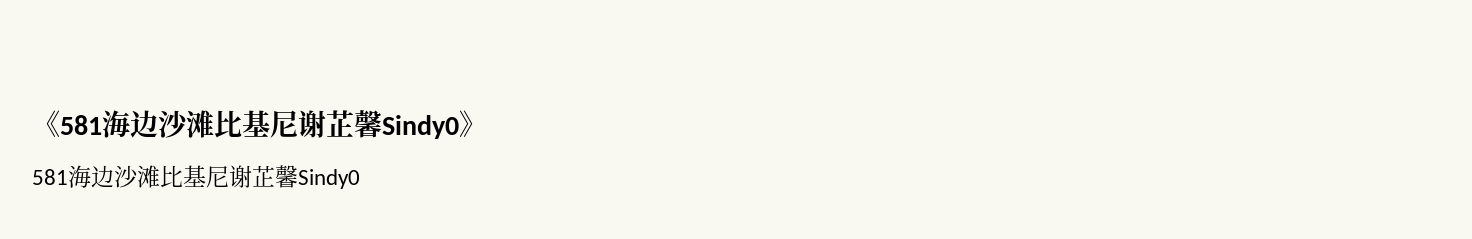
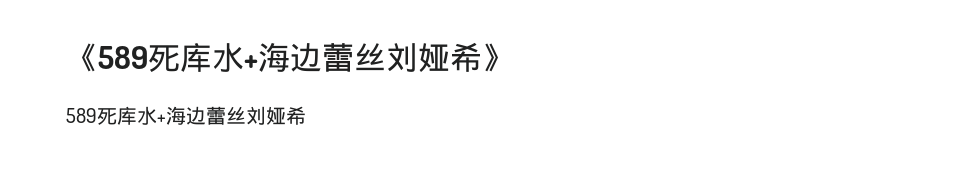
[60,110,487,139] [32,165,360,189] 581海边沙滩比基尼谢芷馨Sindy0》 // 581海边沙滩比基尼谢芷馨Sindy0 -> [98,42,514,72] [66,106,306,125] 589死库水+海边蕾丝刘娅希》 // 589死库水+海边蕾丝刘娅希

